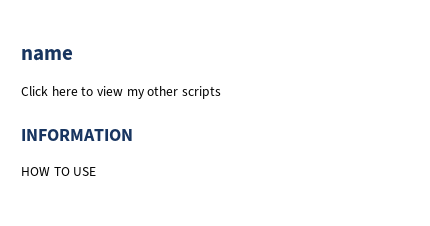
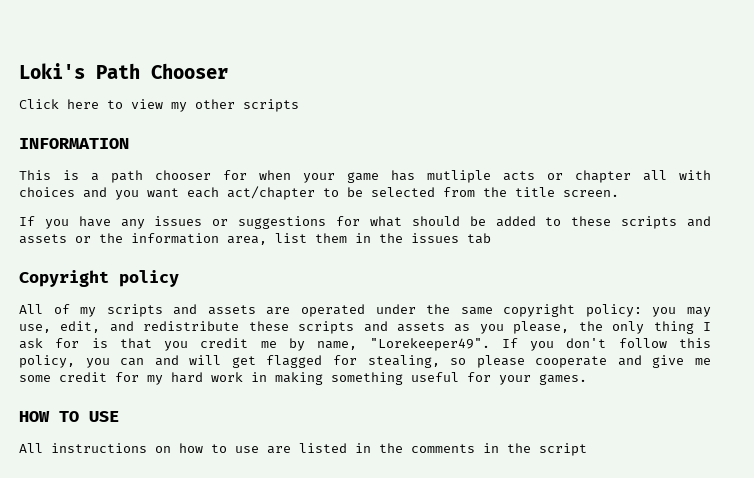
[21,49,73,61] name -> [19,63,228,79] Loki's Path Chooser
[21,167,97,176] HOW TO USE -> [19,170,711,183] [19,186,619,200] [19,216,712,229] [19,233,491,245] [19,270,179,287] [19,304,711,317] [19,321,712,334] [19,338,712,351] [19,355,711,368] [19,372,587,385] [19,411,119,422] [19,443,587,456] This is a path chooser for when your game has mutliple acts or chapter all with choices and you want each act/chapter to be selected from the title screen. // If you have any issues or suggestions for what should be added to these scripts and assets or the information area, list them in the issues tab // Copyright policy // All of my scripts and assets are operated under the same copyright policy: you may use, edit, and redistribute these scripts and assets as you please, the only thing I ask for is that you credit me by name, "Lorekeeper49". If you don't follow this policy, you can and will get flagged for stealing, so please cooperate and give me some credit for my hard work in making something useful for your games. // HOW TO USE // All instructions on how to use are listed in the comments in the script

